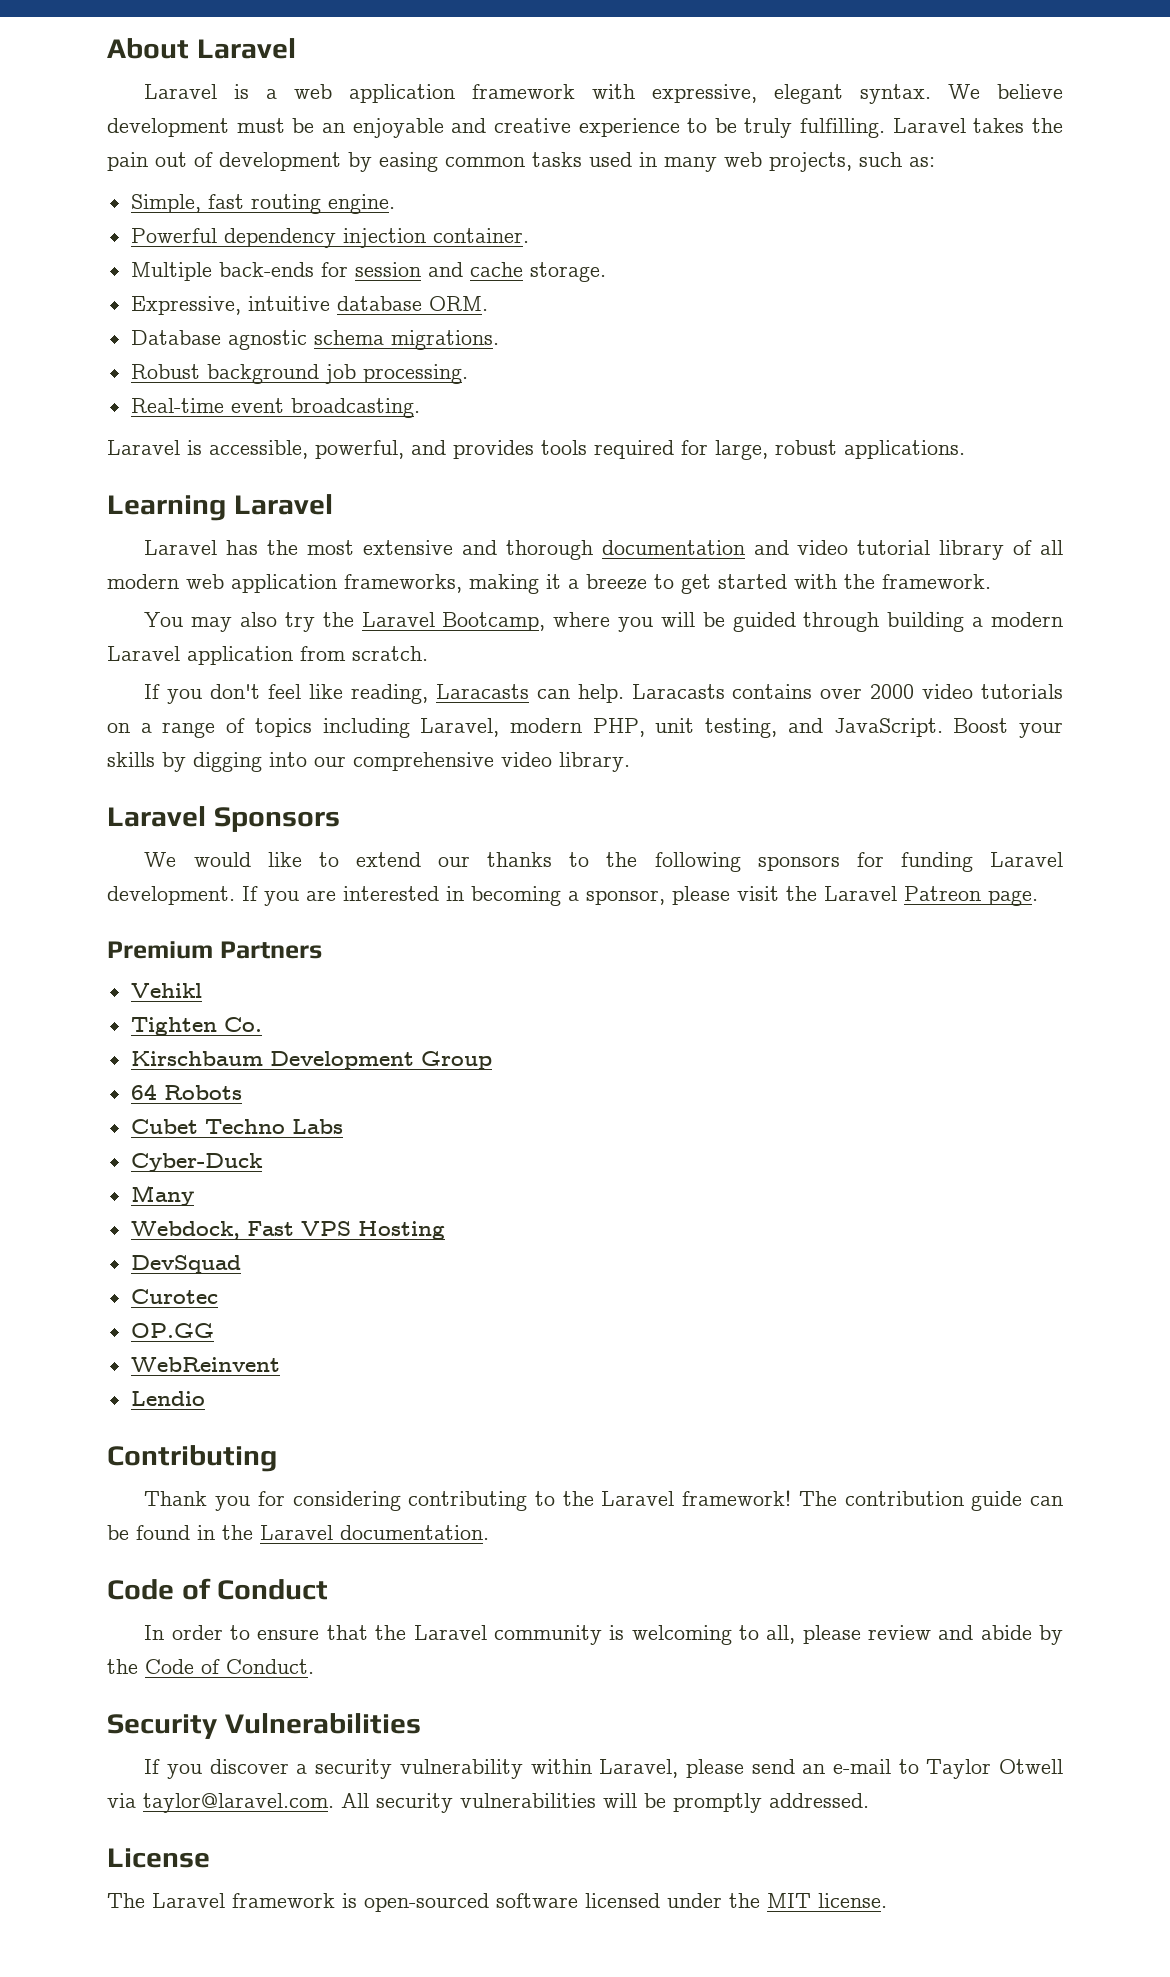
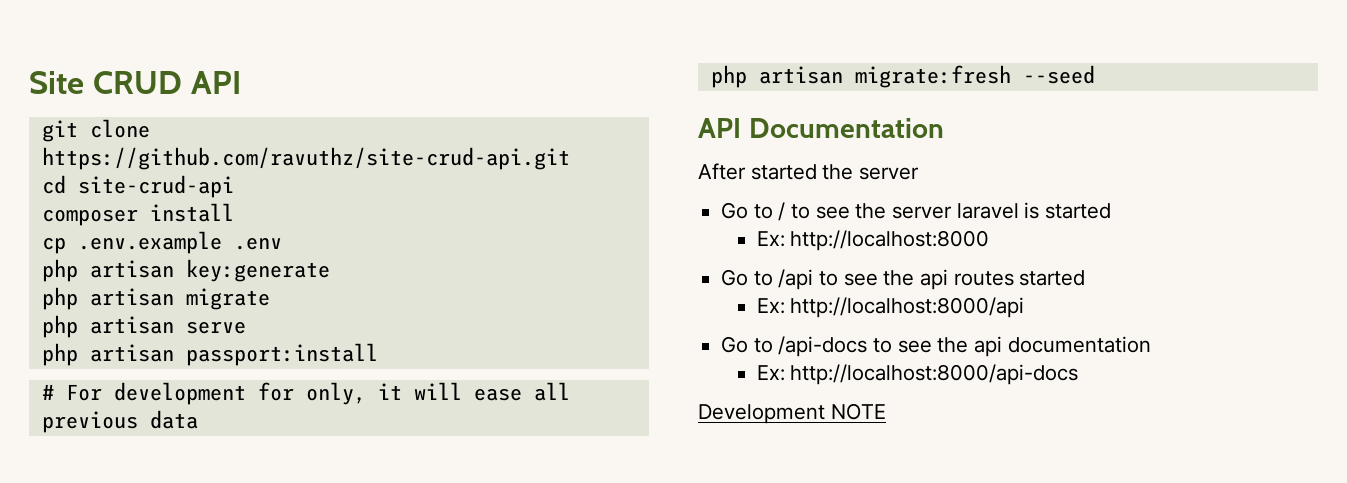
[107,38,296,59] [144,84,1064,104] [107,118,1063,138] [107,152,935,172] [130,194,395,214] [130,228,529,248] [130,262,606,282] [130,296,488,315] [130,330,499,350] [130,364,468,384] [130,398,420,418] [107,440,965,460] [107,494,333,521] [144,540,1063,560] [107,574,991,594] [144,612,1063,632] [107,646,428,665] [144,684,1063,704] [107,718,1063,738] [107,752,630,772] [107,806,340,832] [144,852,1063,872] [107,886,1038,906] [107,941,322,959] [130,983,202,998] [130,1017,262,1036] [130,1051,492,1070] [130,1084,242,1100] [130,1119,343,1134] [130,1153,263,1172] [130,1185,194,1206] [130,1221,445,1240] [130,1255,241,1274] [130,1289,218,1304] [130,1323,214,1338] [130,1357,280,1372] [130,1391,205,1406] [107,1445,277,1472] [144,1490,1063,1511] [107,1525,489,1540] [107,1578,329,1600] [144,1625,1064,1645] [107,1659,314,1674] [107,1713,421,1739] [144,1759,1063,1779] [107,1793,869,1813] [107,1848,210,1868] [107,1893,887,1912] About Laravel // Laravel is a web application framework with expressive, elegant syntax. We believe development must be an enjoyable and creative experience to be truly fulfilling. Laravel takes the pain out of development by easing common tasks used in many web projects, such as: // Simple, fast routing engine. // Powerful dependency injection container. // Multiple back-ends for session and cache storage. // Expressive, intuitive database ORM. // Database agnostic schema migrations. // Robust background job processing. // Real-time event broadcasting. // Laravel is accessible, powerful, and provides tools required for large, robust applications. // Learning Laravel // Laravel has the most extensive and thorough documentation and video tutorial library of all modern web application frameworks, making it a breeze to get started with the framework. // You may also try the Laravel Bootcamp, where you will be guided through building a modern Laravel application from scratch. // If you don't feel like reading, Laracasts can help. Laracasts contains over 2000 video tutorials on a range of topics including Laravel, modern PHP, unit testing, and JavaScript. Boost your skills by digging into our comprehensive video library. // Laravel Sponsors // We would like to extend our thanks to the following sponsors for funding Laravel development. If you are interested in becoming a sponsor, please visit the Laravel Patreon page. // Premium Partners // Vehikl // Tighten Co. // Kirschbaum Development Group // 64 Robots // Cubet Techno Labs // Cyber-Duck // Many // Webdock, Fast VPS Hosting // DevSquad // Curotec // OP.GG // WebReinvent // Lendio // Contributing // Thank you for considering contributing to the Laravel framework! The contribution guide can be found in the Laravel documentation. // Code of Conduct // In order to ensure that the Laravel community is welcoming to all, please review and abide by the Code of Conduct. // Security Vulnerabilities // If you discover a security vulnerability within Laravel, please send an e-mail to Taylor Otwell via taylor@laravel.com. All security vulnerabilities will be promptly addressed. // License // The Laravel framework is open-sourced software licensed under the MIT license. -> [29,71,241,94] [41,119,150,142] [41,147,570,170] [41,175,234,198] [41,203,234,226] [41,231,282,254] [41,259,330,282] [41,287,270,310] [41,315,246,338] [41,343,378,366] [41,382,570,405] [41,410,198,433] [710,65,1095,88] [698,118,944,138] [698,163,920,180] [721,202,1112,221] [756,230,990,251] [721,269,1086,290] [756,297,1025,318] [721,336,1151,357] [756,364,1079,385] [698,403,886,424] Site CRUD API // git clone https://github.com/ravuthz/site-crud-api.git // cd site-crud-api // composer install // cp .env.example .env // php artisan key:generate // php artisan migrate // php artisan serve // php artisan passport:install // # For development for only, it will ease all previous data // php artisan migrate:fresh --seed // API Documentation // After started the server // Go to / to see the server laravel is started // Ex: http://localhost:8000 // Go to /api to see the api routes started // Ex: http://localhost:8000/api // Go to /api-docs to see the api documentation // Ex: http://localhost:8000/api-docs // Development NOTE

